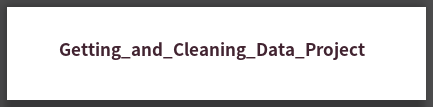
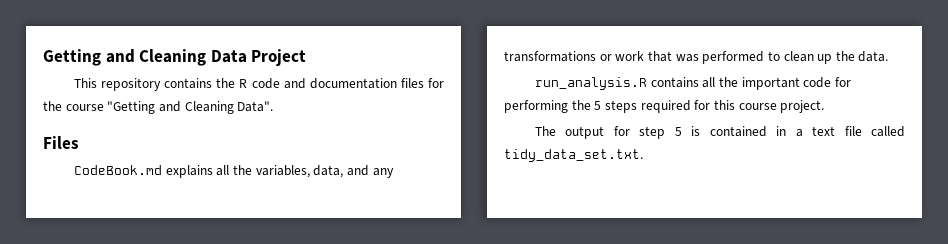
[59,42,365,60] Getting_and_Cleaning_Data_Project -> [43,49,307,66] [74,78,444,91] [43,101,274,114] [43,136,79,149] [74,165,394,178] [504,51,889,64] [535,77,851,90] [504,100,825,113] [535,126,905,139] [504,149,643,162] Getting and Cleaning Data Project // This repository contains the R code and documentation files for the course "Getting and Cleaning Data". // Files // CodeBook.md explains all the variables, data, and any transformations or work that was performed to clean up the data. // run_analysis.R contains all the important code for performing the 5 steps required for this course project. // The output for step 5 is contained in a text file called tidy_data_set.txt.

